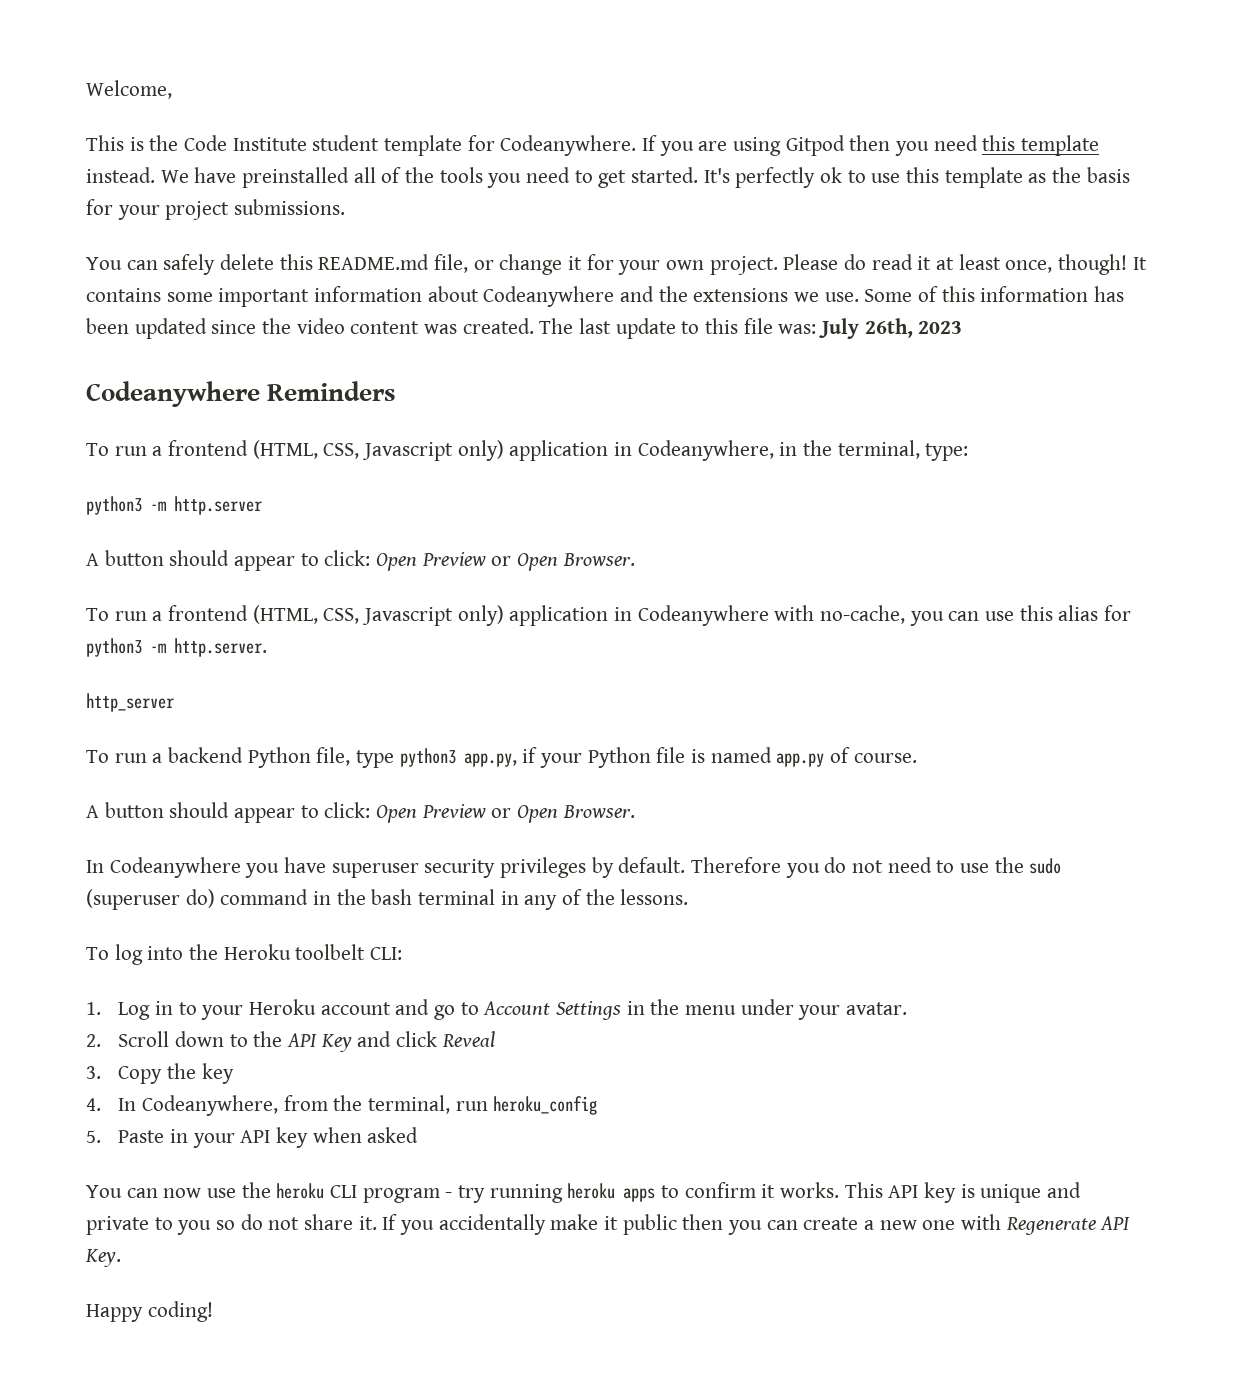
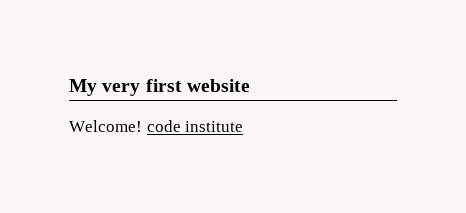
[86,80,172,99] [86,135,1100,156] [86,167,1130,188] [86,199,346,220] [86,254,1147,275] [86,286,1125,307] [86,318,963,339] [86,381,397,407] [86,440,969,461] [86,496,262,515] [86,550,635,571] [86,605,1132,626] [86,638,267,657] [86,693,174,712] [86,747,917,768] [86,802,635,823] [86,857,1062,878] [86,889,689,910] [86,944,403,965] [86,999,908,1020] [86,1031,495,1052] [86,1063,234,1084] [86,1095,598,1116] [86,1127,419,1148] [86,1182,1082,1203] [86,1214,1131,1235] [85,1249,121,1267] [86,1301,213,1322] Welcome, // This is the Code Institute student template for Codeanywhere. If you are using Gitpod then you need this template instead. We have preinstalled all of the tools you need to get started. It's perfectly ok to use this template as the basis for your project submissions. // You can safely delete this README.md file, or change it for your own project. Please do read it at least once, though! It contains some important information about Codeanywhere and the extensions we use. Some of this information has been updated since the video content was created. The last update to this file was: July 26th, 2023 // Codeanywhere Reminders // To run a frontend (HTML, CSS, Javascript only) application in Codeanywhere, in the terminal, type: // python3 -m http.server // A button should appear to click: Open Preview or Open Browser. // To run a frontend (HTML, CSS, Javascript only) application in Codeanywhere with no-cache, you can use this alias for python3 -m http.server. // http_server // To run a backend Python file, type python3 app.py, if your Python file is named app.py of course. // A button should appear to click: Open Preview or Open Browser. // In Codeanywhere you have superuser security privileges by default. Therefore you do not need to use the sudo (superuser do) command in the bash terminal in any of the lessons. // To log into the Heroku toolbelt CLI: // 1. Log in to your Heroku account and go to Account Settings in the menu under your avatar. // 2. Scroll down to the API Key and click Reveal // 3. Copy the key // 4. In Codeanywhere, from the terminal, run heroku_config // 5. Paste in your API key when asked // You can now use the heroku CLI program - try running heroku apps to confirm it works. This API key is unique and private to you so do not share it. If you accidentally make it public then you can create a new one with Regenerate API Key. // Happy coding! -> [69,79,250,96] [69,120,244,132] My very first website // Welcome! code institute

